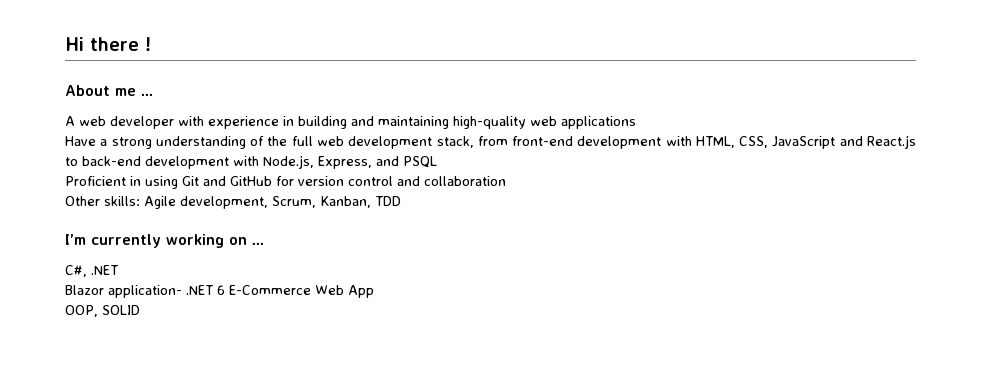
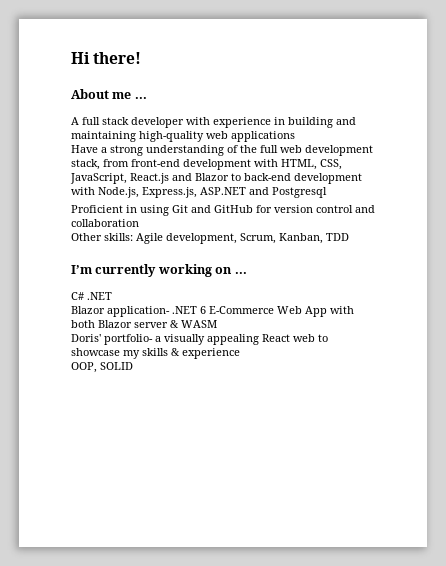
[90,37,151,51] there ! -> [93,52,142,64] there!
[79,116,106,126] web -> [82,117,129,125] full stack
[772,135,917,149] JavaScript and React.js -> [70,173,229,184] JavaScript, React.js and Blazor
[318,156,437,169] Express, and PSQL -> [142,187,327,198] Express.js, ASP.NET and Postgresql
[65,265,87,277] C#, -> [71,292,84,300] C#
(374, 291) none -> [330,306,354,314] [71,320,217,328] [71,334,328,345] [71,348,240,359] with both Blazor server & WASM // Doris' portfolio- a visually appealing React web to showcase my skills & experience

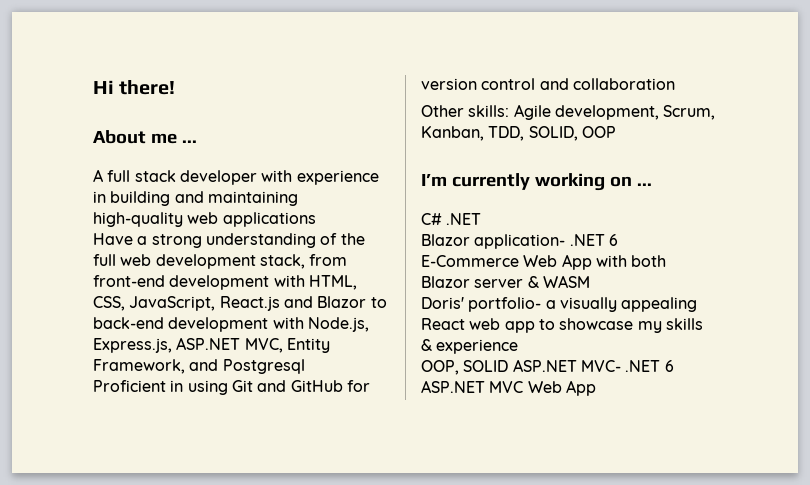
(246, 191) none -> [244,338,330,353] [93,359,185,374] MVC, Entity Framework,
[326,233,349,241] TDD -> [488,126,616,141] TDD, SOLID, OOP
(315, 338) none -> [504,321,535,333] app
(133, 366) none -> [512,359,674,372] [421,380,596,396] ASP.NET MVC- .NET 6 ASP.NET MVC Web App

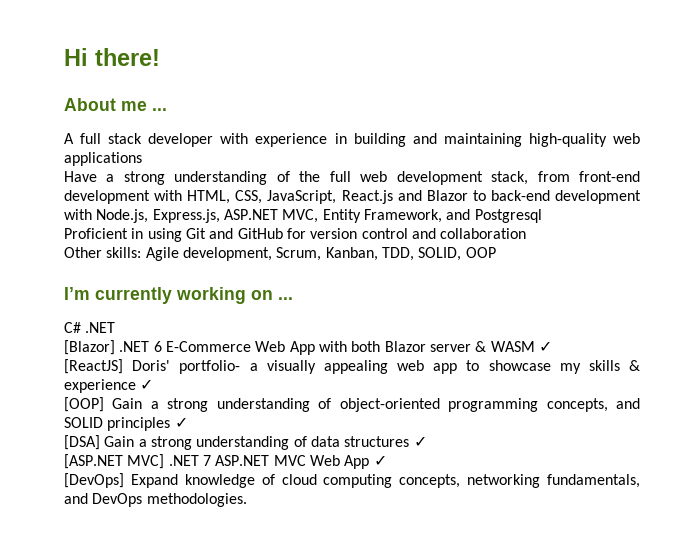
[421,234,566,249] Blazor application- -> [64,340,115,355] [Blazor]
(590, 281) // -> [538,341,552,352] [64,359,123,374] ✓ // [ReactJS]
[421,318,465,330] React -> (388, 367) none
[421,359,674,375] [421,380,596,396] // OOP, SOLID ASP.NET MVC- .NET 6 ASP.NET MVC Web App -> [140,379,154,390] [64,397,641,412] [64,417,188,431] [64,435,427,450] [64,454,387,469] [64,473,640,488] [64,493,247,507] ✓ // [OOP] Gain a strong understanding of object-oriented programming concepts, and SOLID principles ✓ // [DSA] Gain a strong understanding of data structures ✓ // [ASP.NET MVC] .NET 7 ASP.NET MVC Web App ✓ // [DevOps] Expand knowledge of cloud computing concepts, networking fundamentals, and DevOps methodologies.

